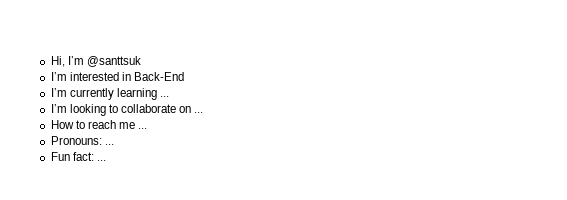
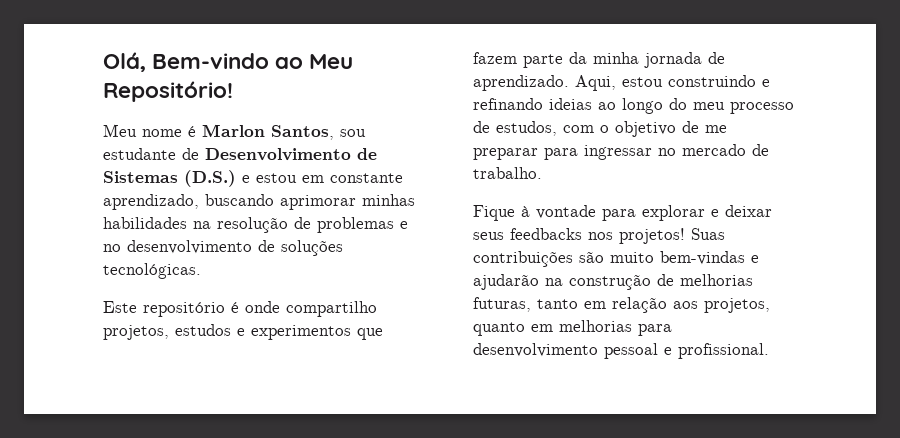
[50,56,141,67] [50,72,184,81] [50,88,169,100] [50,104,204,116] [50,120,148,129] [50,136,114,145] [50,152,106,161] Hi, I’m @santtsuk // I’m interested in Back-End // I’m currently learning ... // I’m looking to collaborate on ... // How to reach me ... // Pronouns: ... // Fun fact: ... -> [103,52,354,72] [103,81,233,102] [103,124,366,140] [103,148,377,161] [103,170,403,187] [103,194,415,210] [103,217,408,233] [103,240,343,256] [103,263,201,279] [103,301,377,317] [103,324,383,340] [473,52,725,68] [473,75,770,91] [473,98,794,114] [473,121,727,137] [473,144,769,160] [473,167,542,179] [473,205,772,221] [473,228,725,244] [473,251,759,267] [473,274,753,290] [473,297,770,313] [473,320,672,336] [473,343,769,359] Olá, Bem-vindo ao Meu Repositório! // Meu nome é Marlon Santos, sou estudante de Desenvolvimento de Sistemas (D.S.) e estou em constante aprendizado, buscando aprimorar minhas habilidades na resolução de problemas e no desenvolvimento de soluções tecnológicas. // Este repositório é onde compartilho projetos, estudos e experimentos que fazem parte da minha jornada de aprendizado. Aqui, estou construindo e refinando ideias ao longo do meu processo de estudos, com o objetivo de me preparar para ingressar no mercado de trabalho. // Fique à vontade para explorar e deixar seus feedbacks nos projetos! Suas contribuições são muito bem-vindas e ajudarão na construção de melhorias futuras, tanto em relação aos projetos, quanto em melhorias para desenvolvimento pessoal e profissional.

